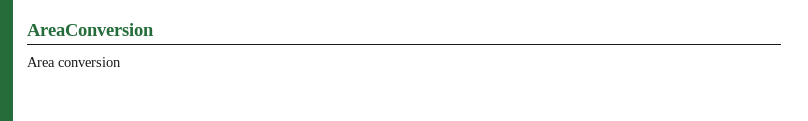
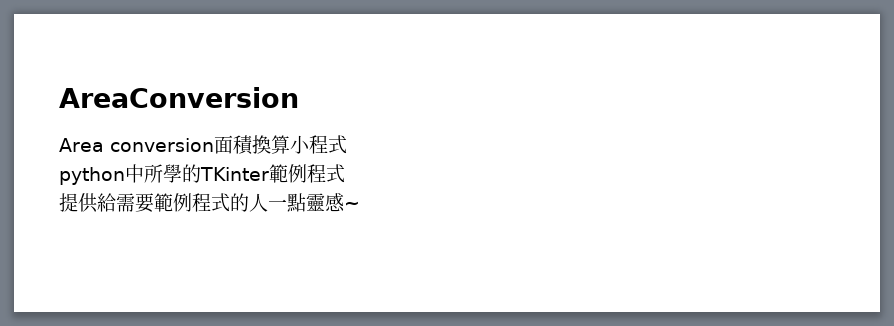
(121, 62) none -> [214,135,347,155] [59,164,345,185] [59,193,360,213] 面積換算小程式 // python中所學的TKinter範例程式 // 提供給需要範例程式的人一點靈感~

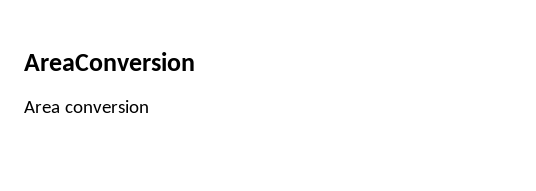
[214,135,347,155] [59,164,345,185] [59,193,360,213] 面積換算小程式 // python中所學的TKinter範例程式 // 提供給需要範例程式的人一點靈感~ -> (149, 106) none

